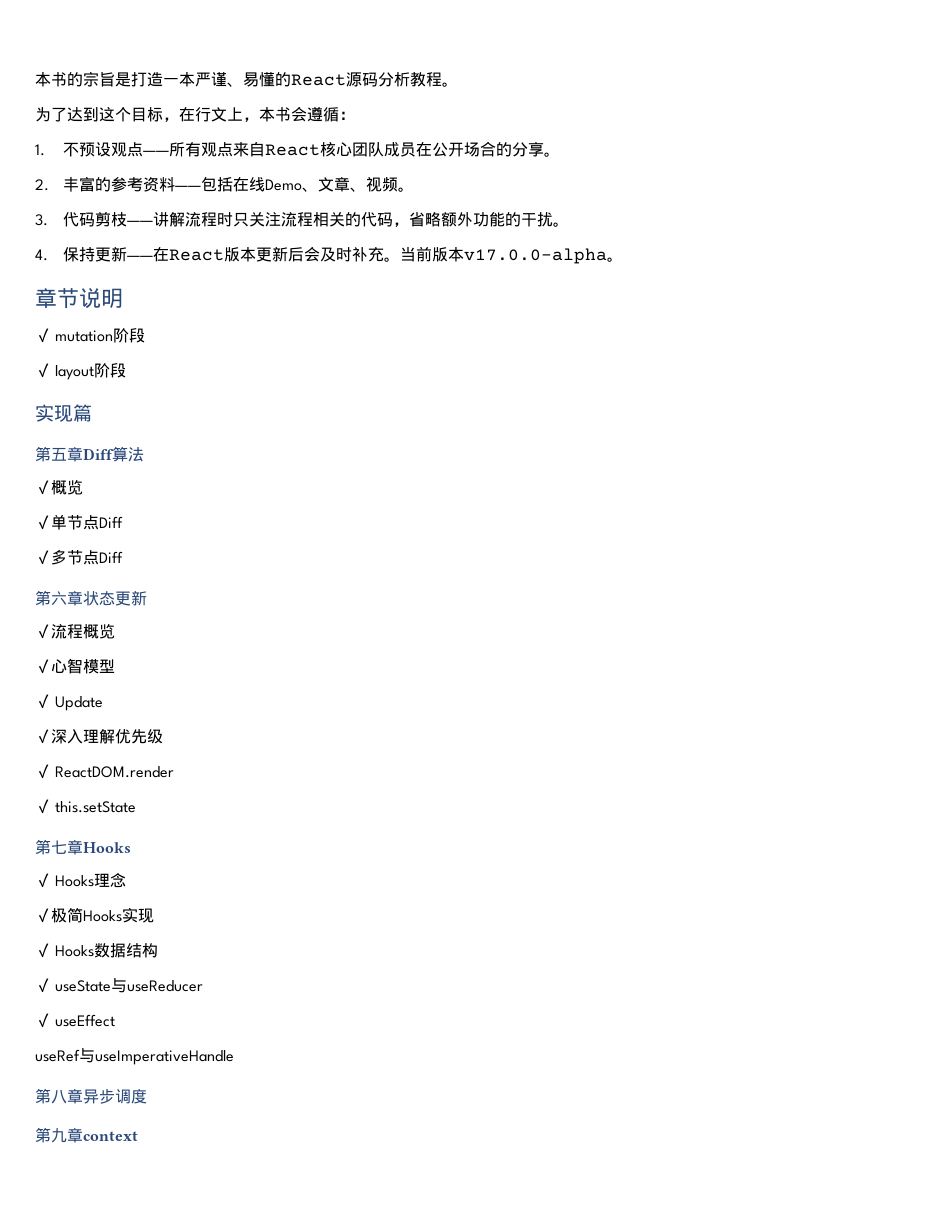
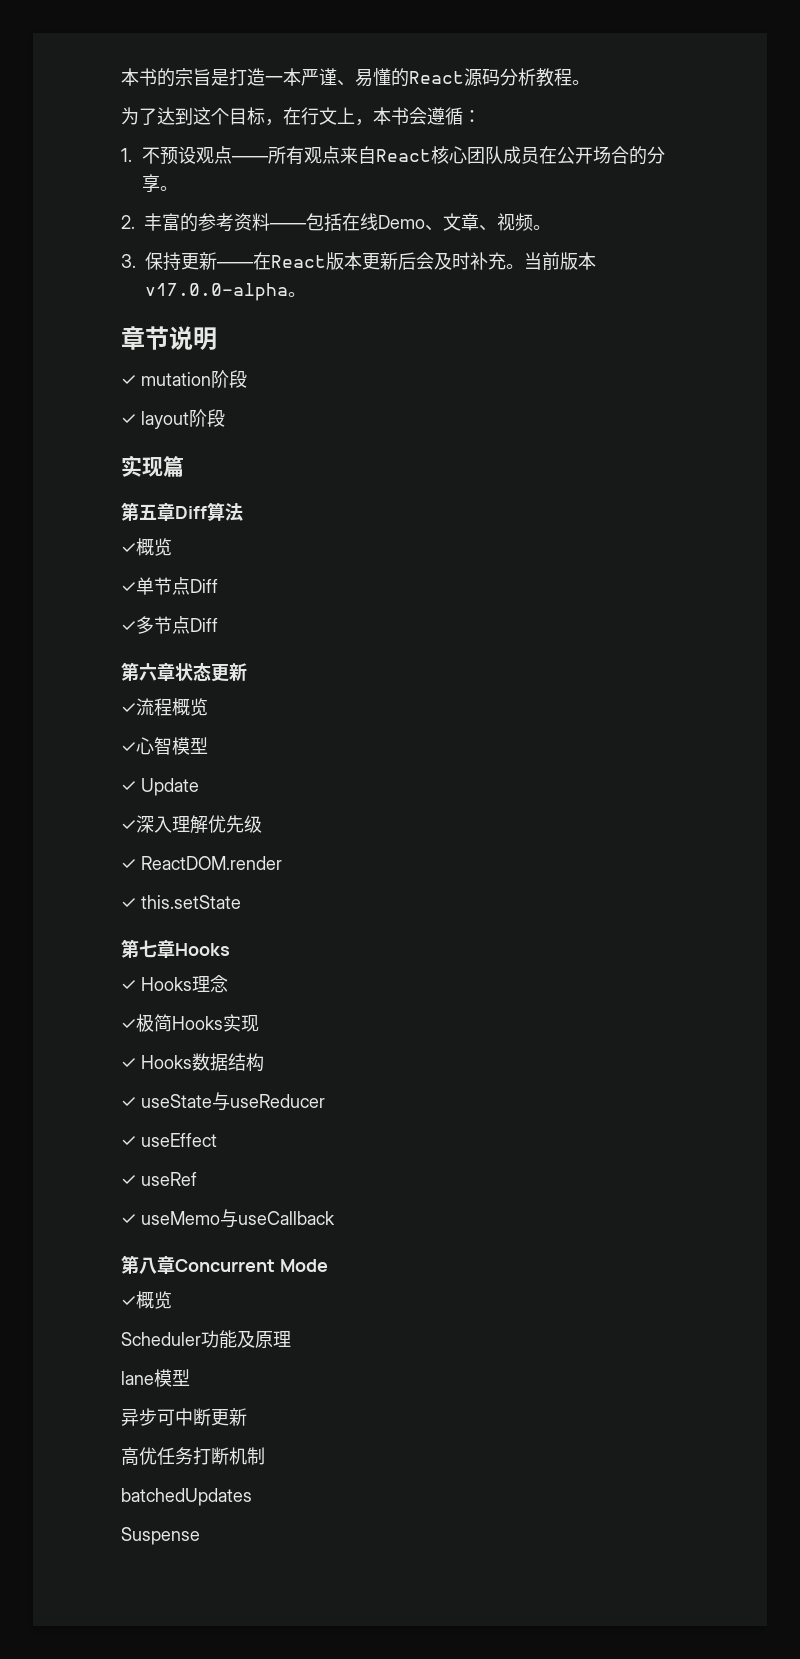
[62,212,569,227] [35,249,48,261] 代码剪枝——讲解流程时只关注流程相关的代码，省略额外功能的干扰。 // 4. -> (136, 261) none
(116, 1020) none -> [121,1175,136,1186] ✓
[79,1048,234,1065] [35,1088,147,1104] [35,1127,138,1143] 与useImperativeHandle // 第八章异步调度 // 第九章context -> [121,1209,335,1228] [121,1255,328,1274] [121,1291,172,1309] [121,1330,291,1349] [121,1369,190,1387] [121,1408,247,1426] [121,1447,265,1466] [121,1488,252,1506] [121,1527,200,1545] // ✓ useMemo与useCallback // 第八章Concurrent Mode // ✓概览 // Scheduler功能及原理 // lane模型 // 异步可中断更新 // 高优任务打断机制 // batchedUpdates // Suspense

